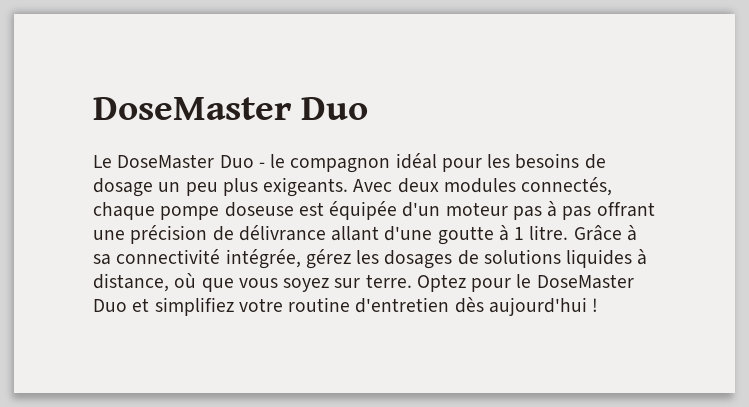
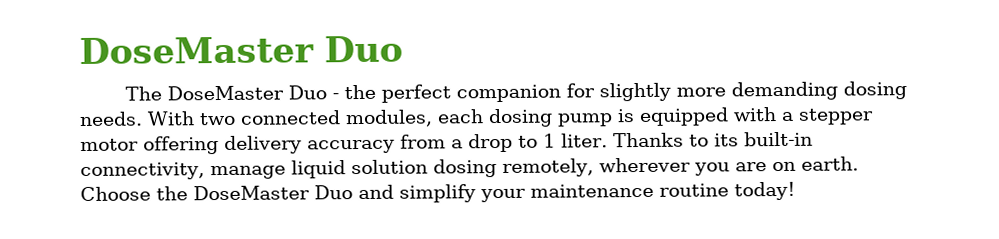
[93,155,112,168] Le -> [124,86,162,101] The
[270,153,606,173] [93,177,613,197] [93,201,655,220] [93,225,637,245] [93,249,648,269] [93,273,634,292] [93,297,599,316] le compagnon idéal pour les besoins de dosage un peu plus exigeants. Avec deux modules connectés, chaque pompe doseuse est équipée d'un moteur pas à pas offrant une précision de délivrance allant d'une goutte à 1 litre. Grâce à sa connectivité intégrée, gérez les dosages de solutions liquides à distance, où que vous soyez sur terre. Optez pour le DoseMaster Duo et simplifiez votre routine d'entretien dès aujourd'hui ! -> [343,81,907,103] [79,107,874,128] [80,131,813,155] [80,156,859,181] [80,181,796,203] the perfect companion for slightly more demanding dosing needs. With two connected modules, each dosing pump is equipped with a stepper motor offering delivery accuracy from a drop to 1 liter. Thanks to its built-in connectivity, manage liquid solution dosing remotely, wherever you are on earth. Choose the DoseMaster Duo and simplify your maintenance routine today!

